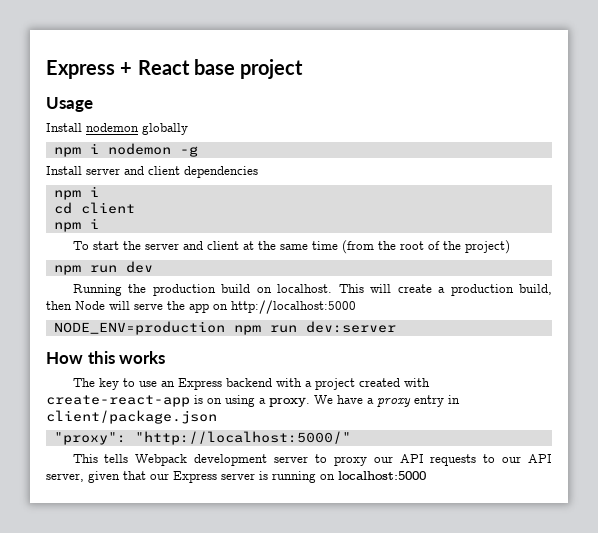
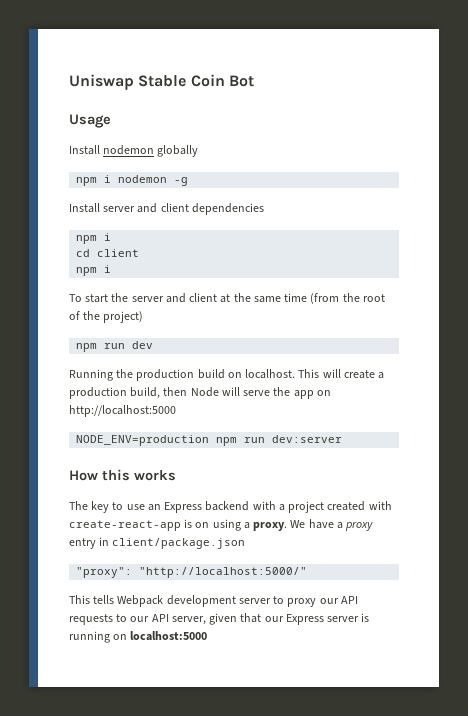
[46,59,304,79] Express + React base project -> [69,74,254,90] Uniswap Stable Coin Bot

